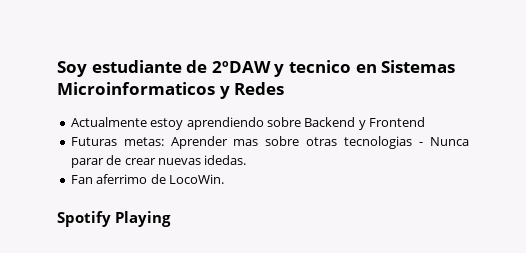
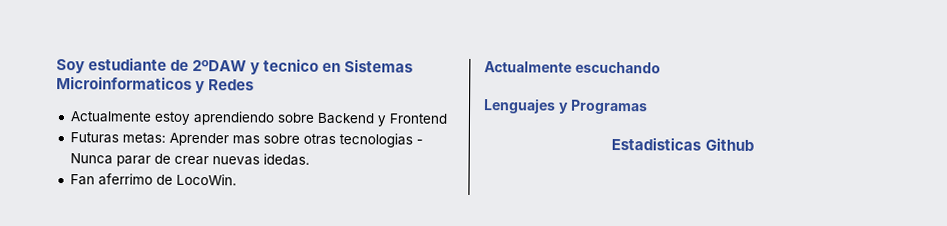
[57,211,171,227] Spotify Playing -> [484,61,661,74] [483,98,648,115] [611,136,754,152] Actualmente escuchando // Lenguajes y Programas // Estadisticas Github

